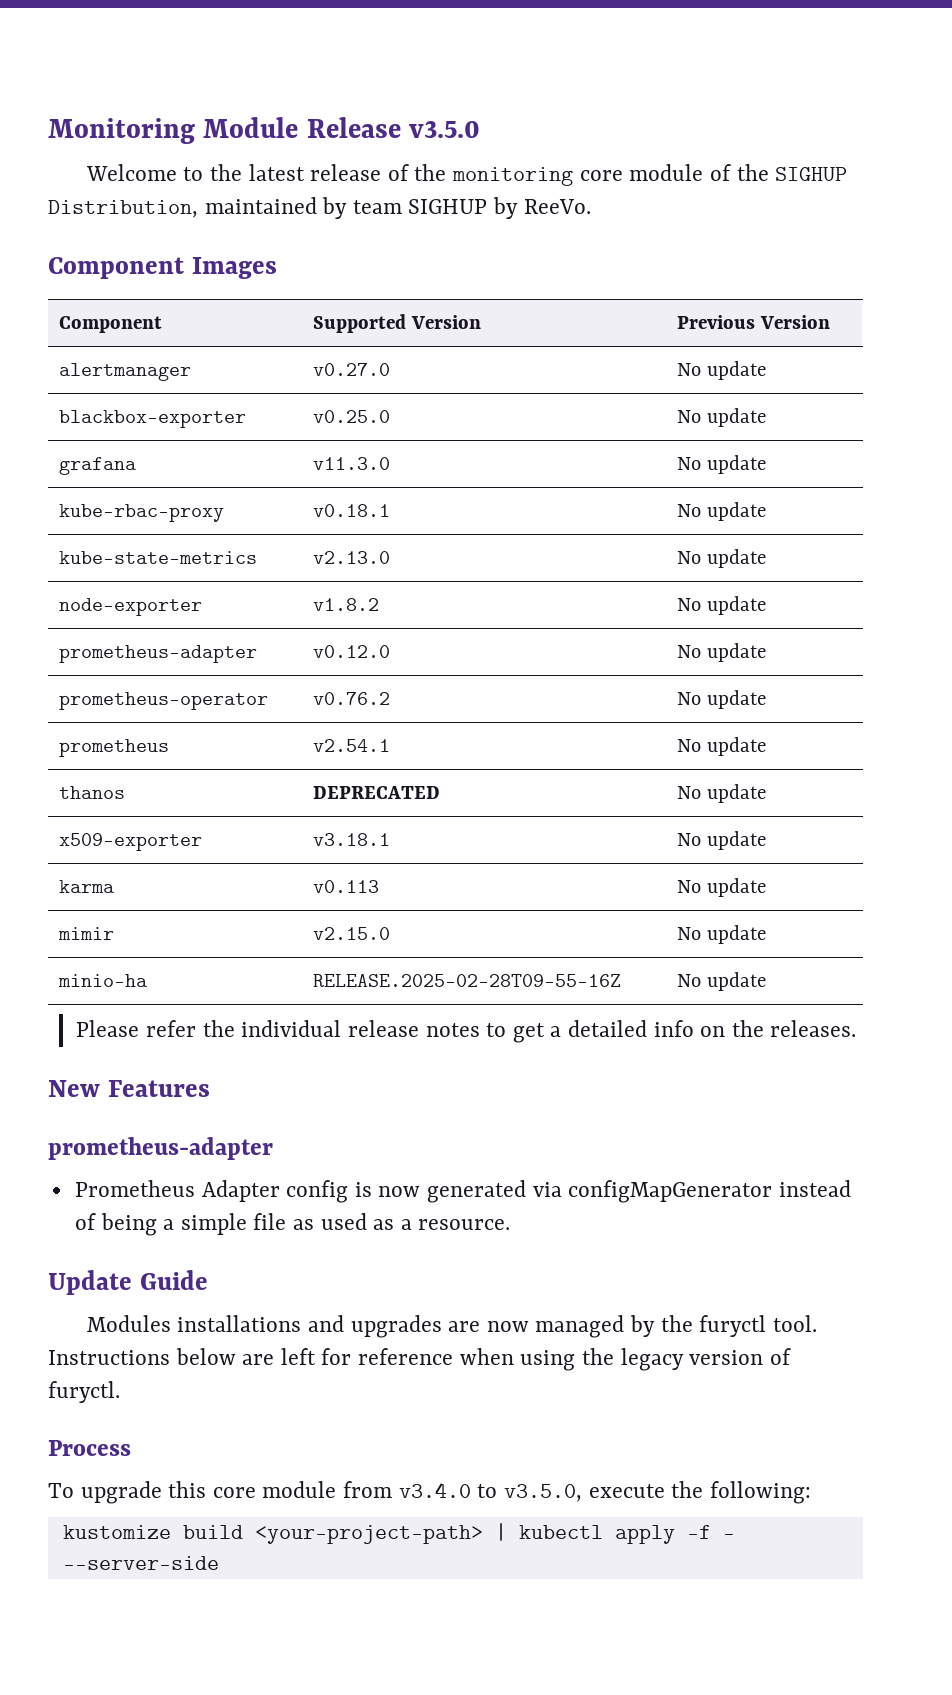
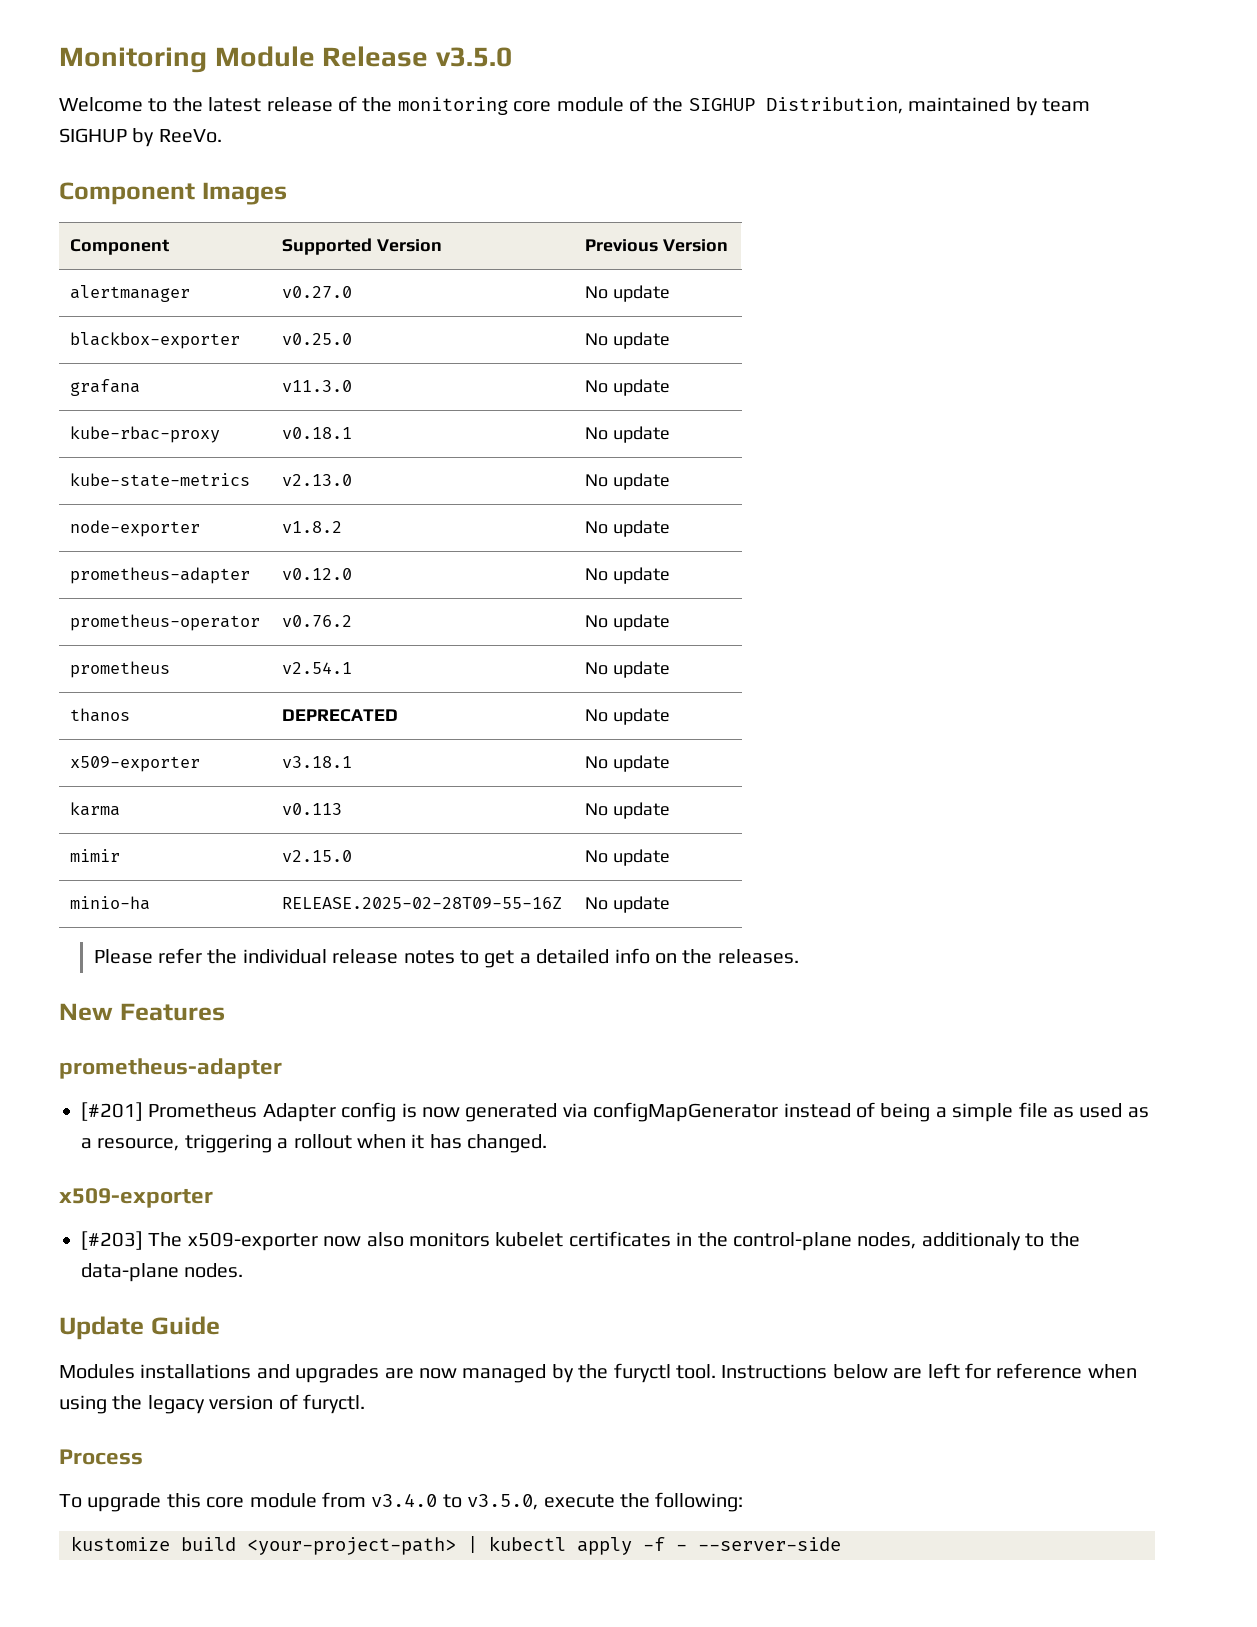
(273, 1148) none -> [81,1102,143,1121] [#201]
[418,1219,511,1230] resource. -> [97,1134,548,1153] [59,1188,213,1208] [81,1231,1080,1251] [81,1263,244,1282] resource, triggering a rollout when it has changed. // x509-exporter // [#203] The x509-exporter now also monitors kubelet certificates in the control-plane nodes, additionaly to the data-plane nodes.

